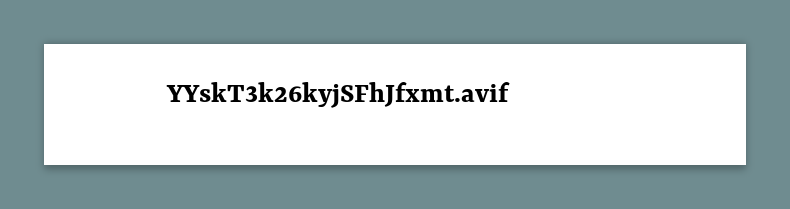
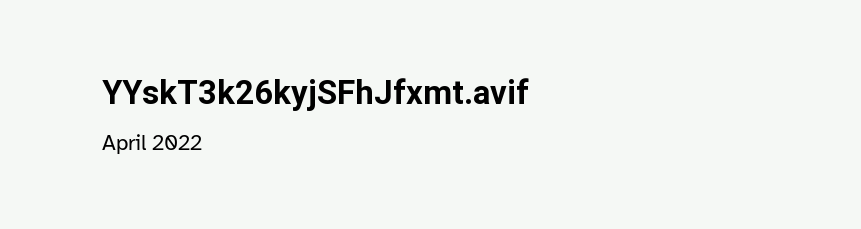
(510, 95) none -> [102,134,202,154] // April 2022

